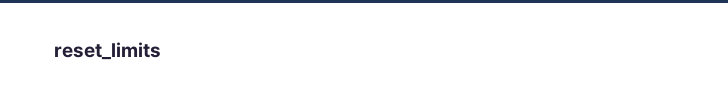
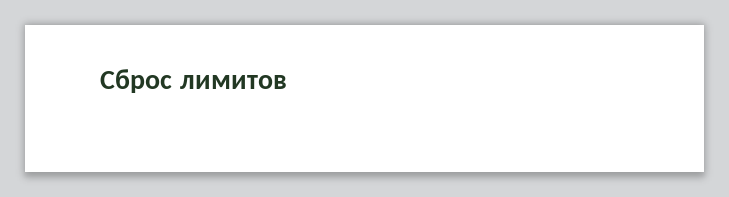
[54,42,161,60] reset_limits -> [100,69,287,93] Сброс лимитов

